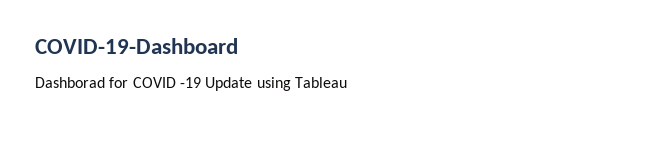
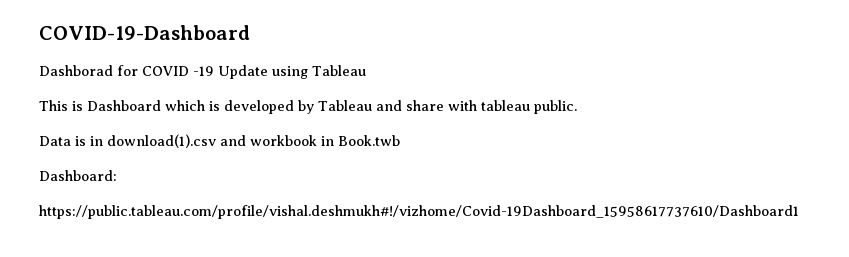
(347, 82) none -> [39,100,577,114] [39,134,400,148] [39,170,117,181] [39,205,799,219] // This is Dashboard which is developed by Tableau and share with tableau public. // Data is in download(1).csv and workbook in Book.twb // Dashboard: // https://public.tableau.com/profile/vishal.deshmukh#!/vizhome/Covid-19Dashboard_15958617737610/Dashboard1

